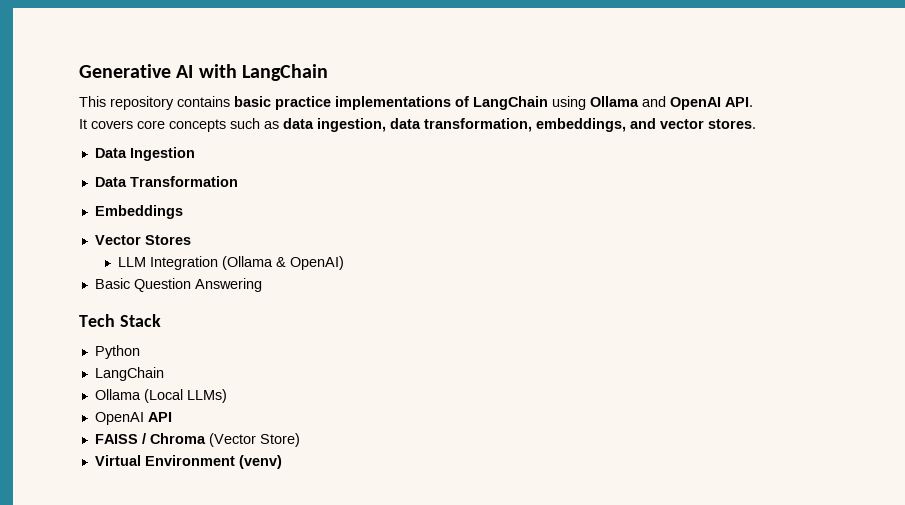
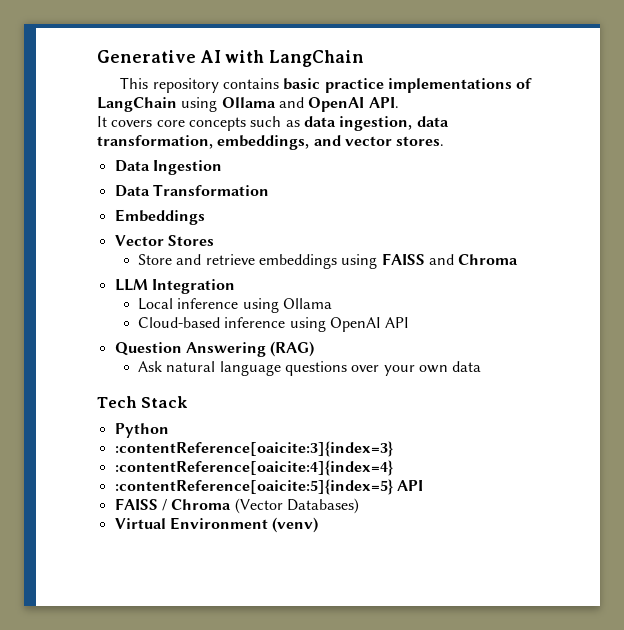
[118,256,345,270] [94,278,262,292] [79,314,161,327] [94,345,140,359] [94,367,164,381] [94,389,227,403] [94,412,144,425] LLM Integration (Ollama & OpenAI) // Basic Question Answering // Tech Stack // Python // LangChain // Ollama (Local LLMs) // OpenAI -> [137,253,519,269] [114,279,235,294] [137,298,332,313] [137,317,410,332] [114,341,315,357] [137,361,482,376] [97,396,189,408] [114,423,169,438] [114,441,393,457] [114,460,393,476] [114,479,393,495] Store and retrieve embeddings using FAISS and Chroma // LLM Integration // Local inference using Ollama // Cloud-based inference using OpenAI API // Question Answering (RAG) // Ask natural language questions over your own data // Tech Stack // Python // :contentReference[oaicite:3]{index=3} // :contentReference[oaicite:4]{index=4} // :contentReference[oaicite:5]{index=5}
[259,433,300,447] Store) -> [286,498,359,514] Databases)

